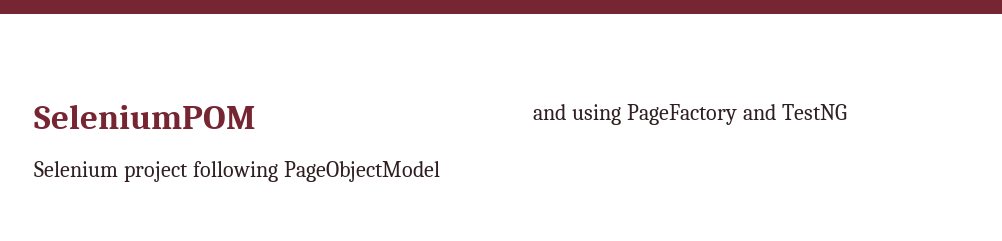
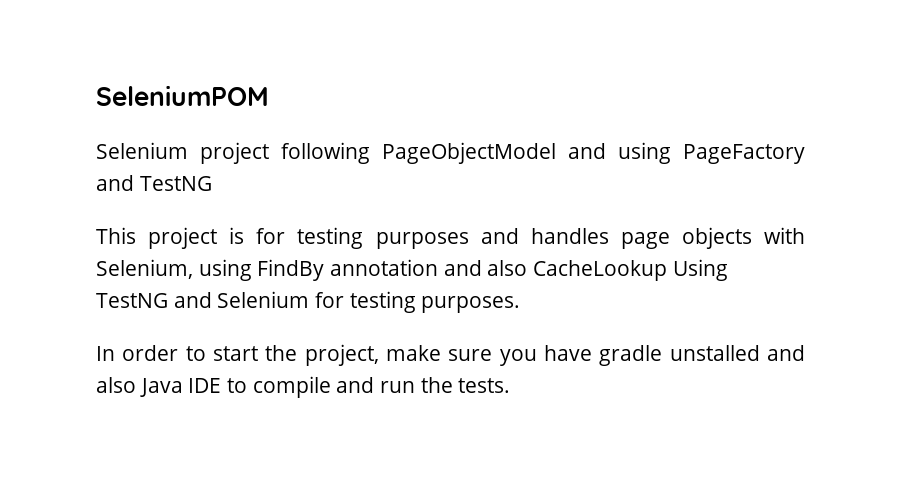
(847, 112) none -> [96,227,806,249] [96,259,728,281] [96,291,521,313] [96,344,805,366] [96,376,511,398] // This project is for testing purposes and handles page objects with Selenium, using FindBy annotation and also CacheLookup Using TestNG and Selenium for testing purposes. // In order to start the project, make sure you have gradle unstalled and also Java IDE to compile and run the tests.

